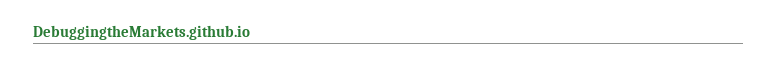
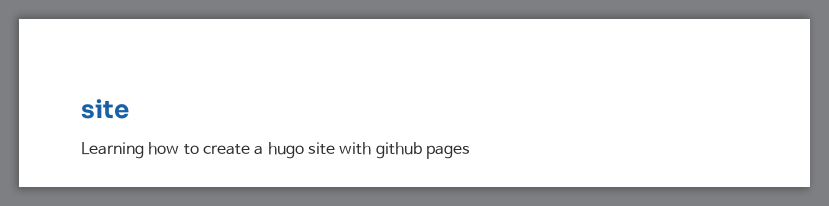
[33,25,250,40] DebuggingtheMarkets.github.io -> [81,99,129,119] [81,142,470,159] site // Learning how to create a hugo site with github pages

